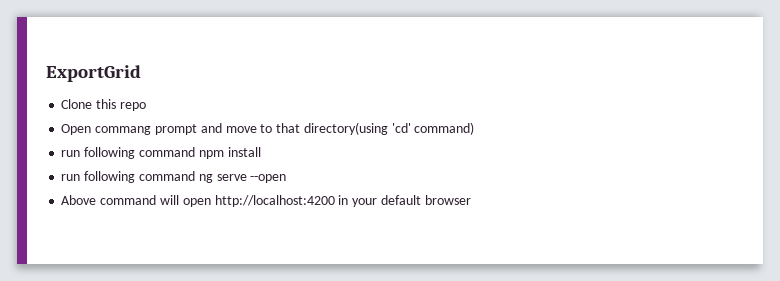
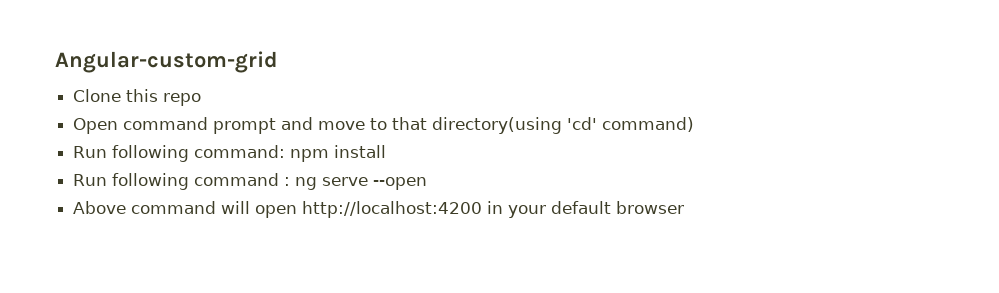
[46,65,141,82] ExportGrid -> [55,51,278,73] Angular-custom-grid
[95,126,152,135] commang -> [123,117,209,130] command
[61,147,195,159] run following command -> [73,145,286,162] Run following command:
[61,171,195,183] run following command -> [73,173,291,190] Run following command :

